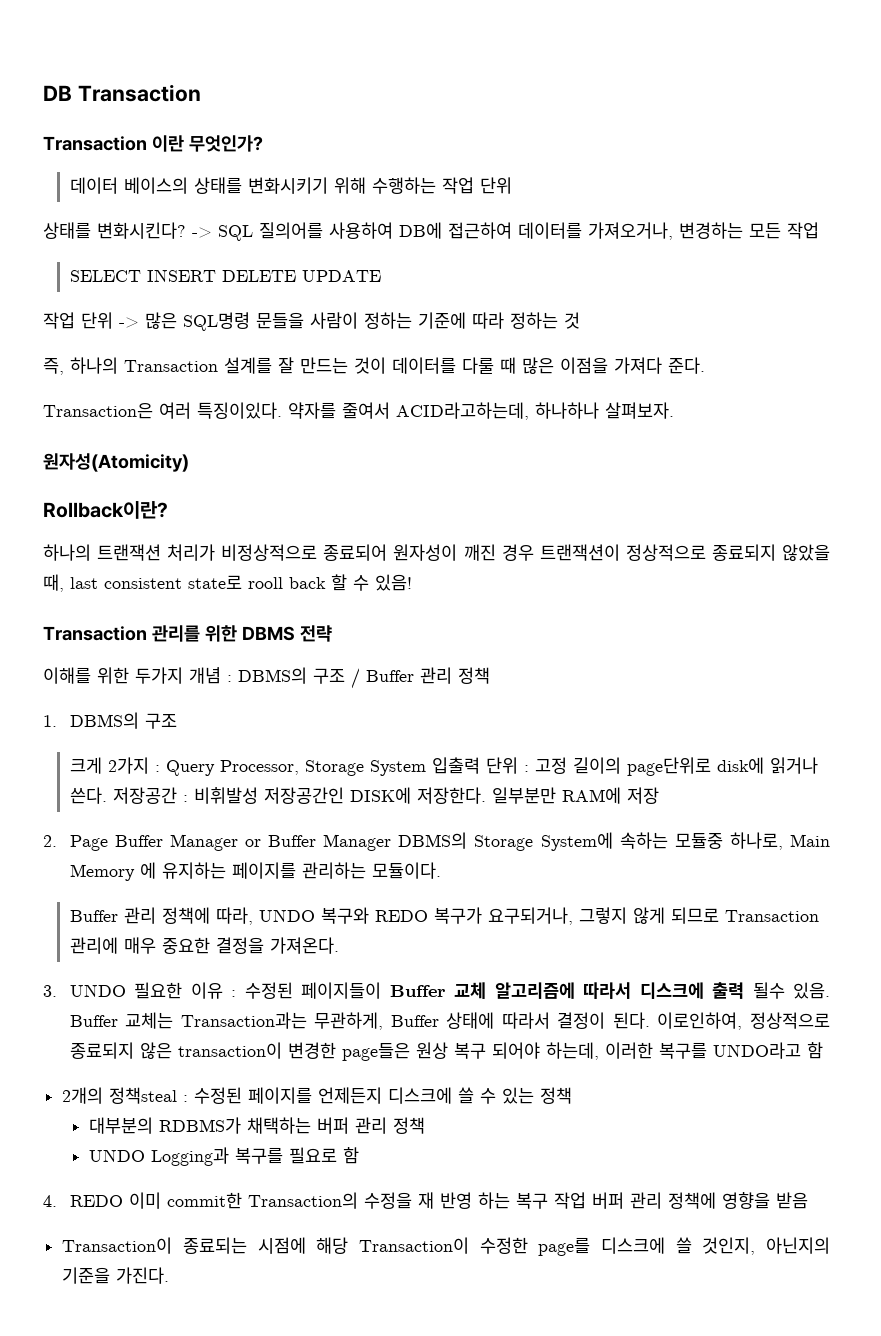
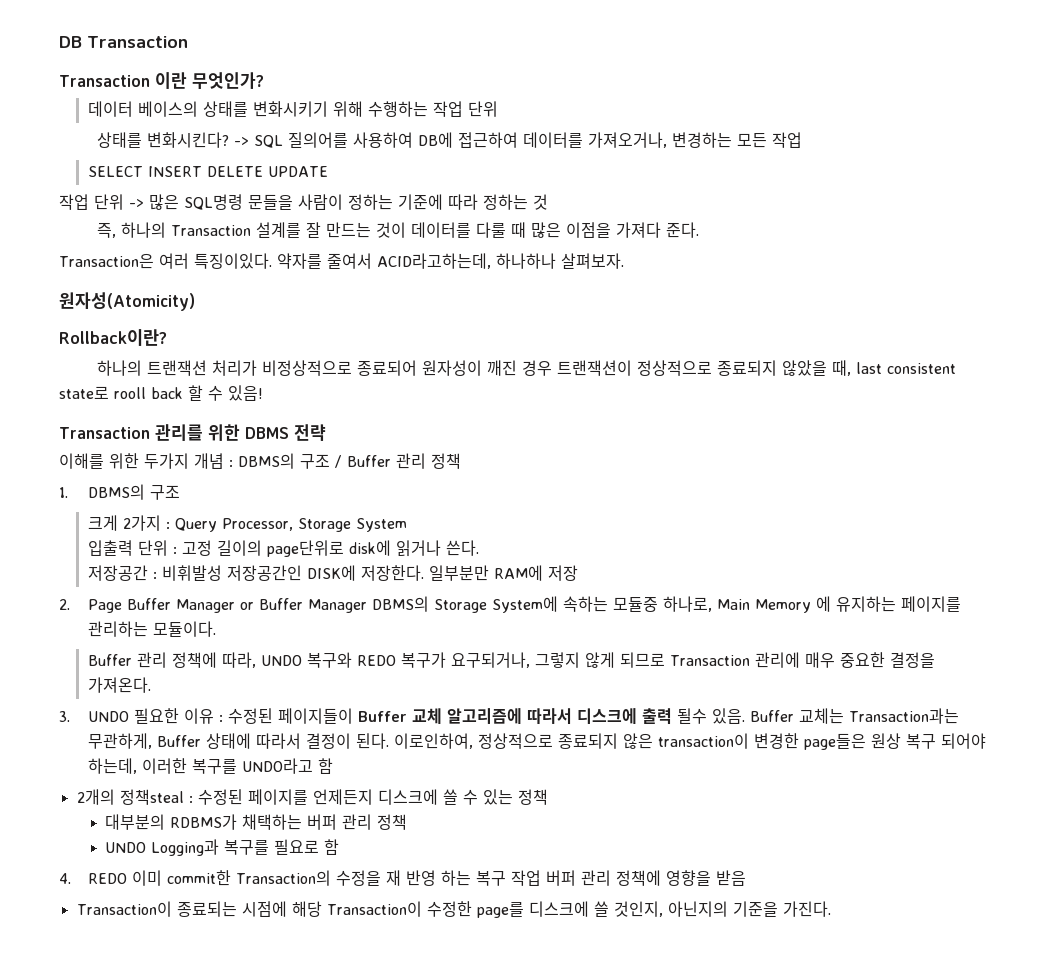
(426, 768) none -> (407, 525) //
(107, 795) none -> (479, 548) //

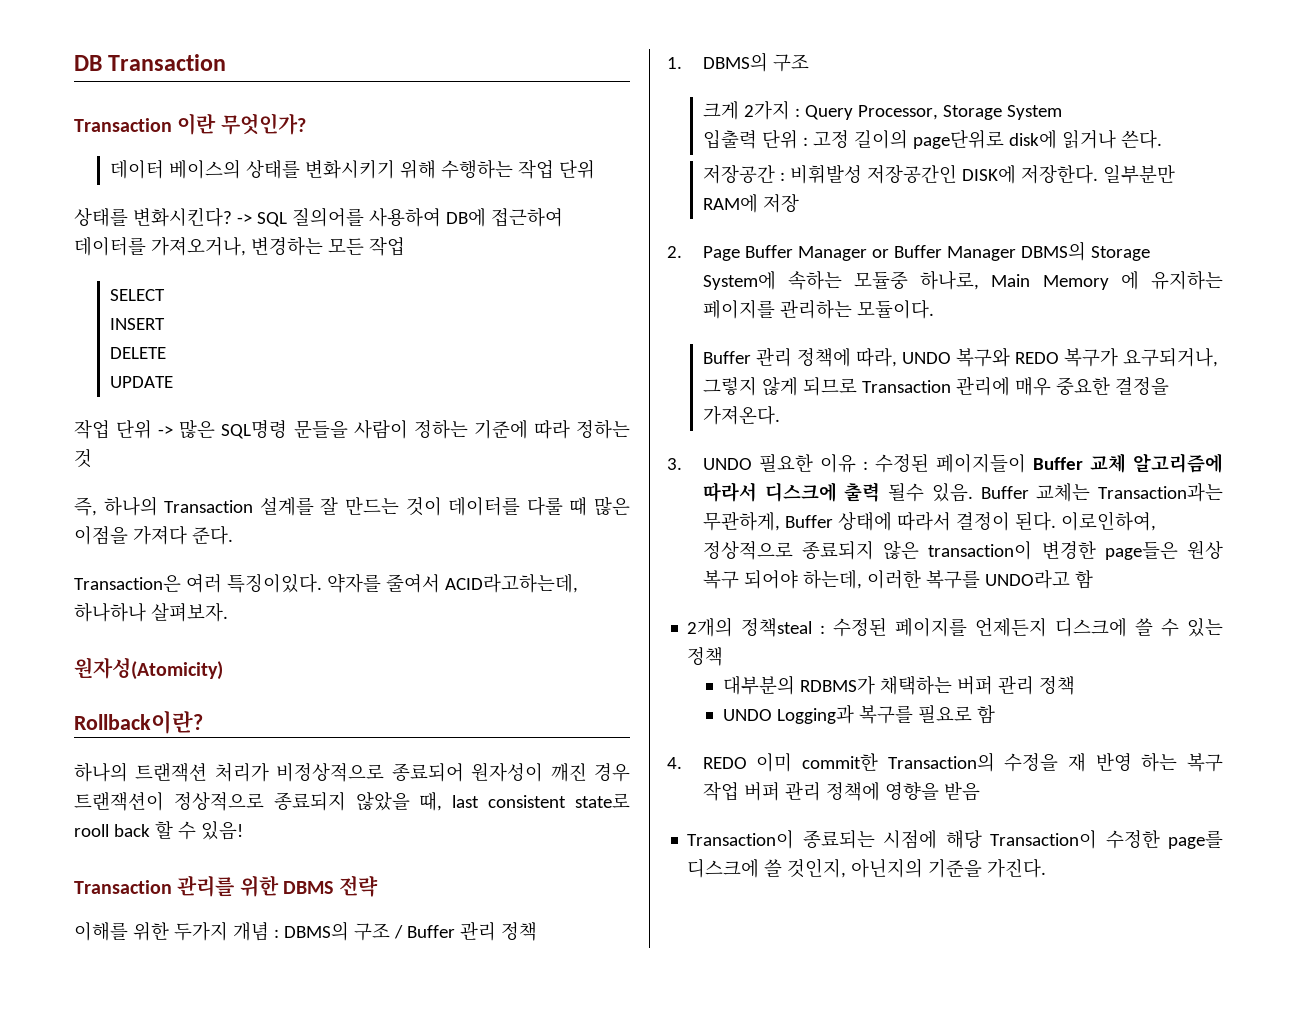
(143, 171) none -> (165, 295) //
(202, 171) none -> (165, 324) //
(263, 171) none -> (166, 353) //

